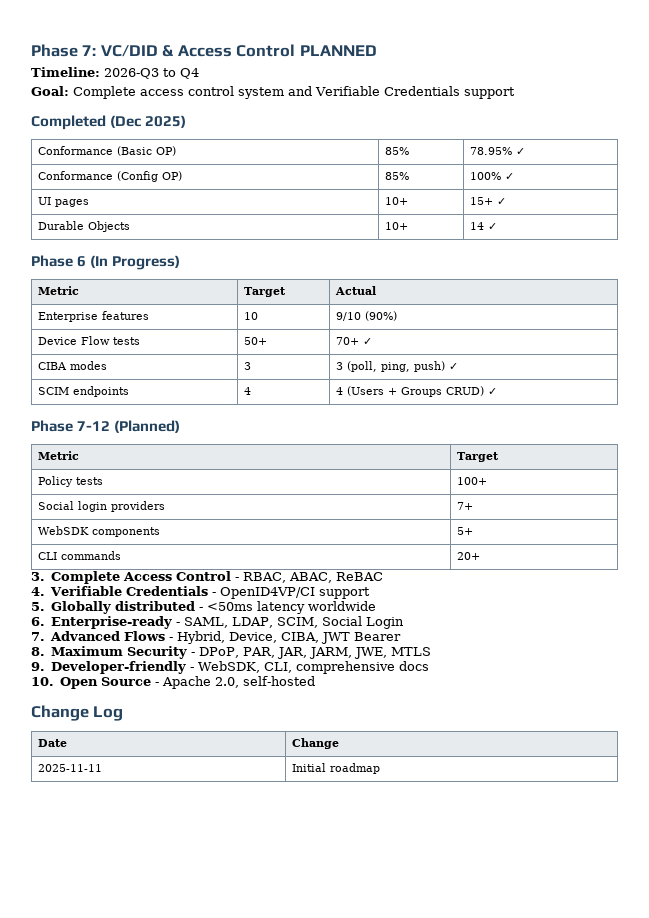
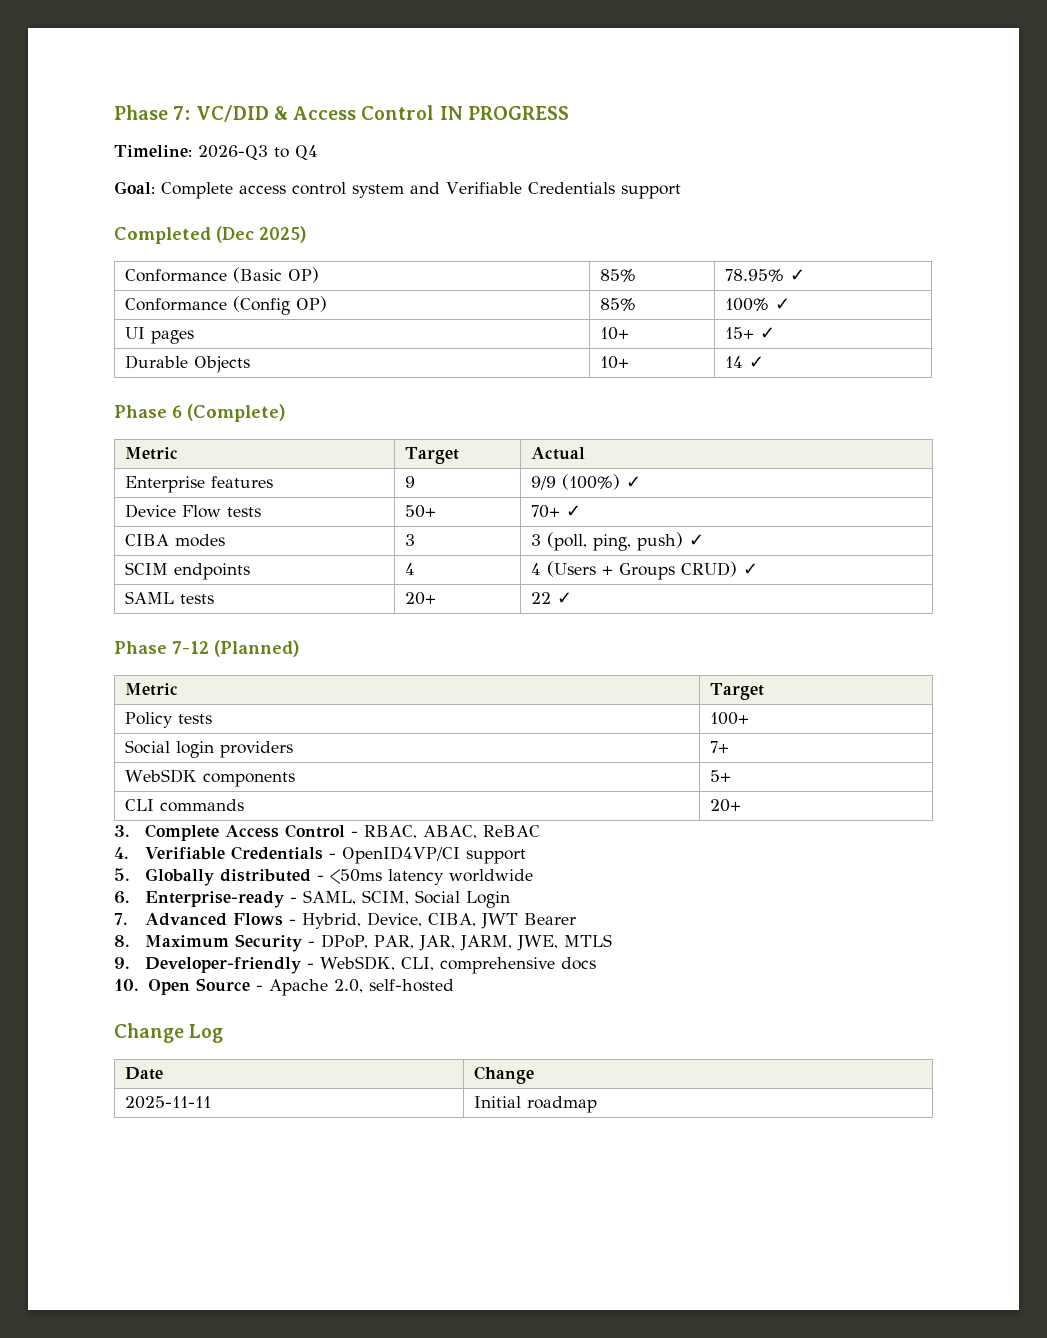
[299,45,377,56] PLANNED -> [439,106,569,120] IN PROGRESS
[90,255,181,270] (In Progress) -> [187,404,286,422] (Complete)
[244,312,259,320] [336,311,398,321] 10 | 9/10 (90%) -> [404,476,415,488] [530,474,641,490] 9 | 9/9 (100%) ✓
(498, 391) none -> [124,591,214,604] [404,592,436,605] [530,592,572,604] // SAML tests | 20+ | 22 ✓
[232,617,274,628] LDAP, -> (356, 897) none

